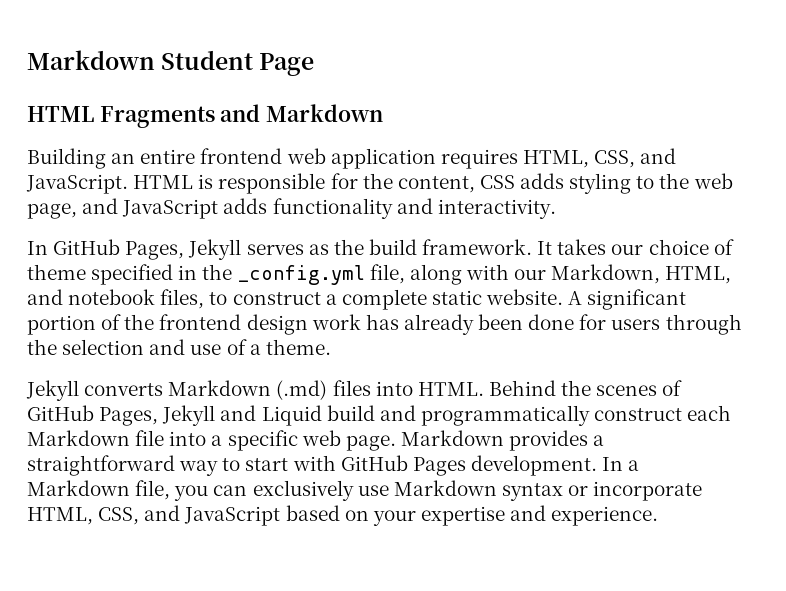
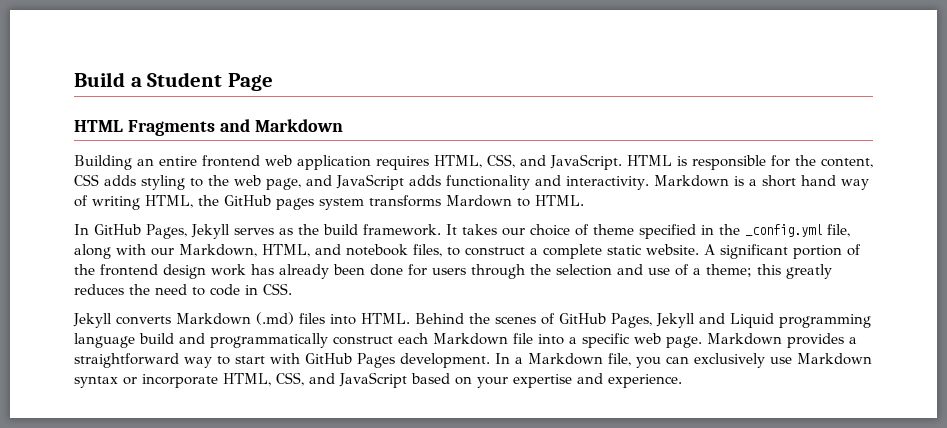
[27,50,155,70] Markdown -> [74,72,142,87] Build a
(556, 209) none -> [653,175,869,190] [74,195,584,210] Markdown is a short hand way of writing HTML, the GitHub pages system transforms Mardown to HTML.
[265,339,331,355] theme. -> [706,264,832,279] [74,283,292,296] theme; this greatly reduces the need to code in CSS.
(322, 415) none -> [779,314,871,328] [74,333,135,348] programming language

